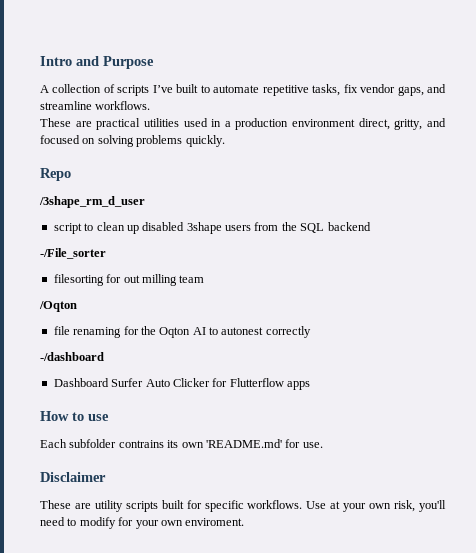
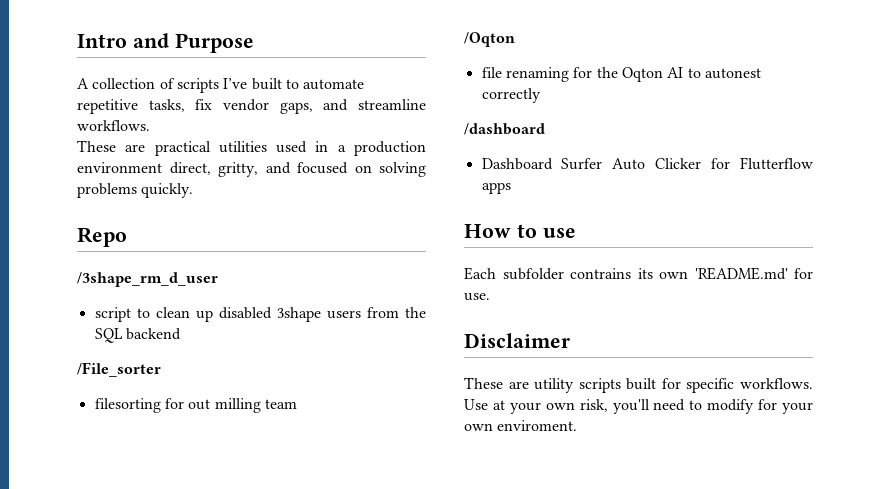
[40,248,106,259] -/File_sorter -> [77,362,161,377] /File_sorter
[40,352,104,361] -/dashboard -> [464,123,545,135] /dashboard

